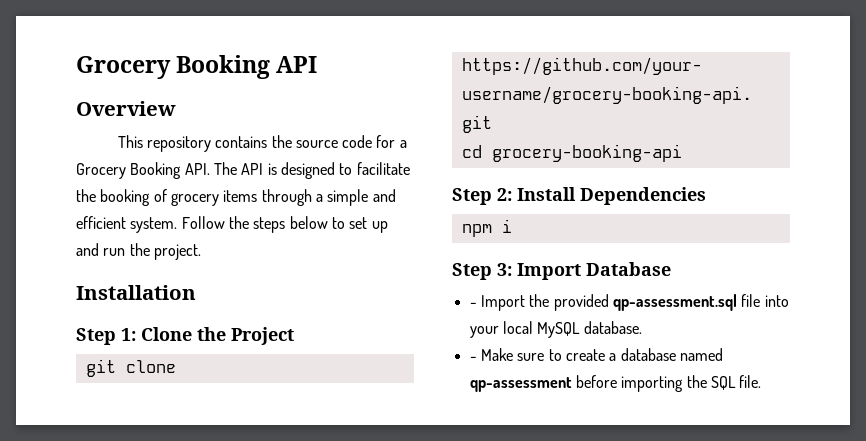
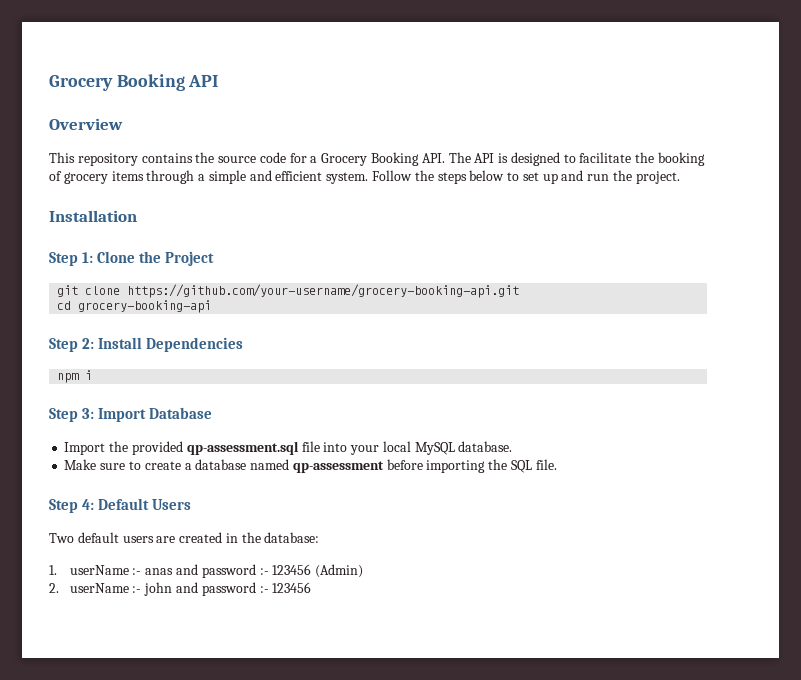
[469,302,477,307] - -> (213, 413) none
[469,356,477,361] - -> (513, 446) none
(762, 381) none -> [49,498,192,513] [49,532,320,543] [49,564,364,578] [49,582,312,596] // Step 4: Default Users // Two default users are created in the database: // 1. userName :- anas and password :- 123456 (Admin) // 2. userName :- john and password :- 123456

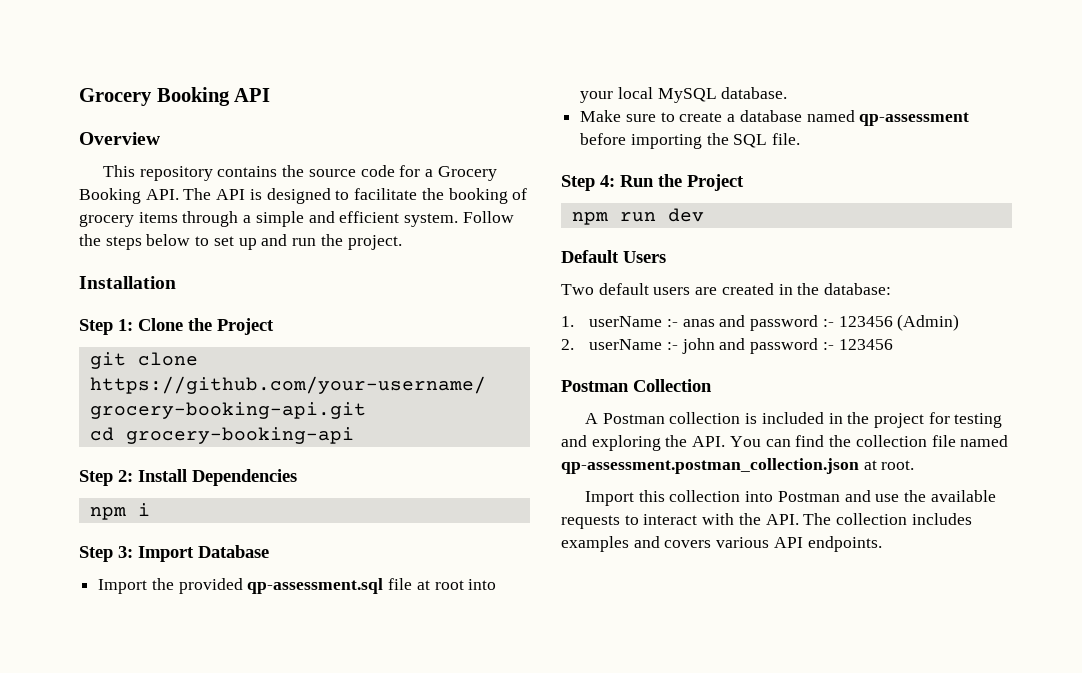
(320, 446) none -> [416,580,464,590] at root
(95, 504) none -> [620,174,744,191] [571,208,704,225] Run the Project // npm run dev //
(312, 587) none -> [561,379,712,392] [584,412,1003,428] [561,435,1009,451] [561,458,915,474] [584,490,996,506] [561,513,972,529] [561,536,882,552] // Postman Collection // A Postman collection is included in the project for testing and exploring the API. You can find the collection file named qp-assessment.postman_collection.json at root. // Import this collection into Postman and use the available requests to interact with the API. The collection includes examples and covers various API endpoints.

